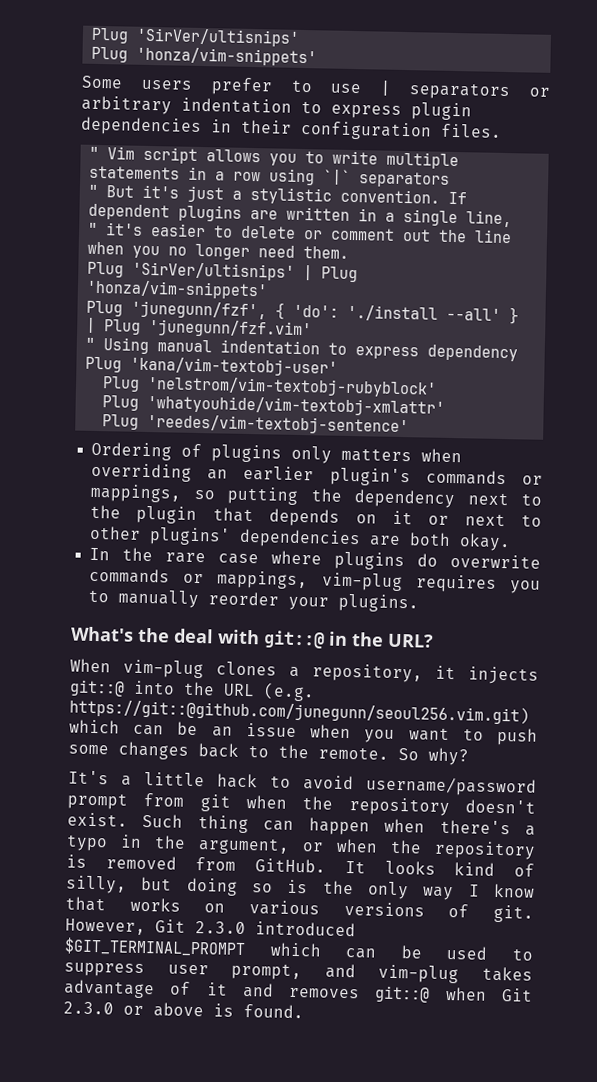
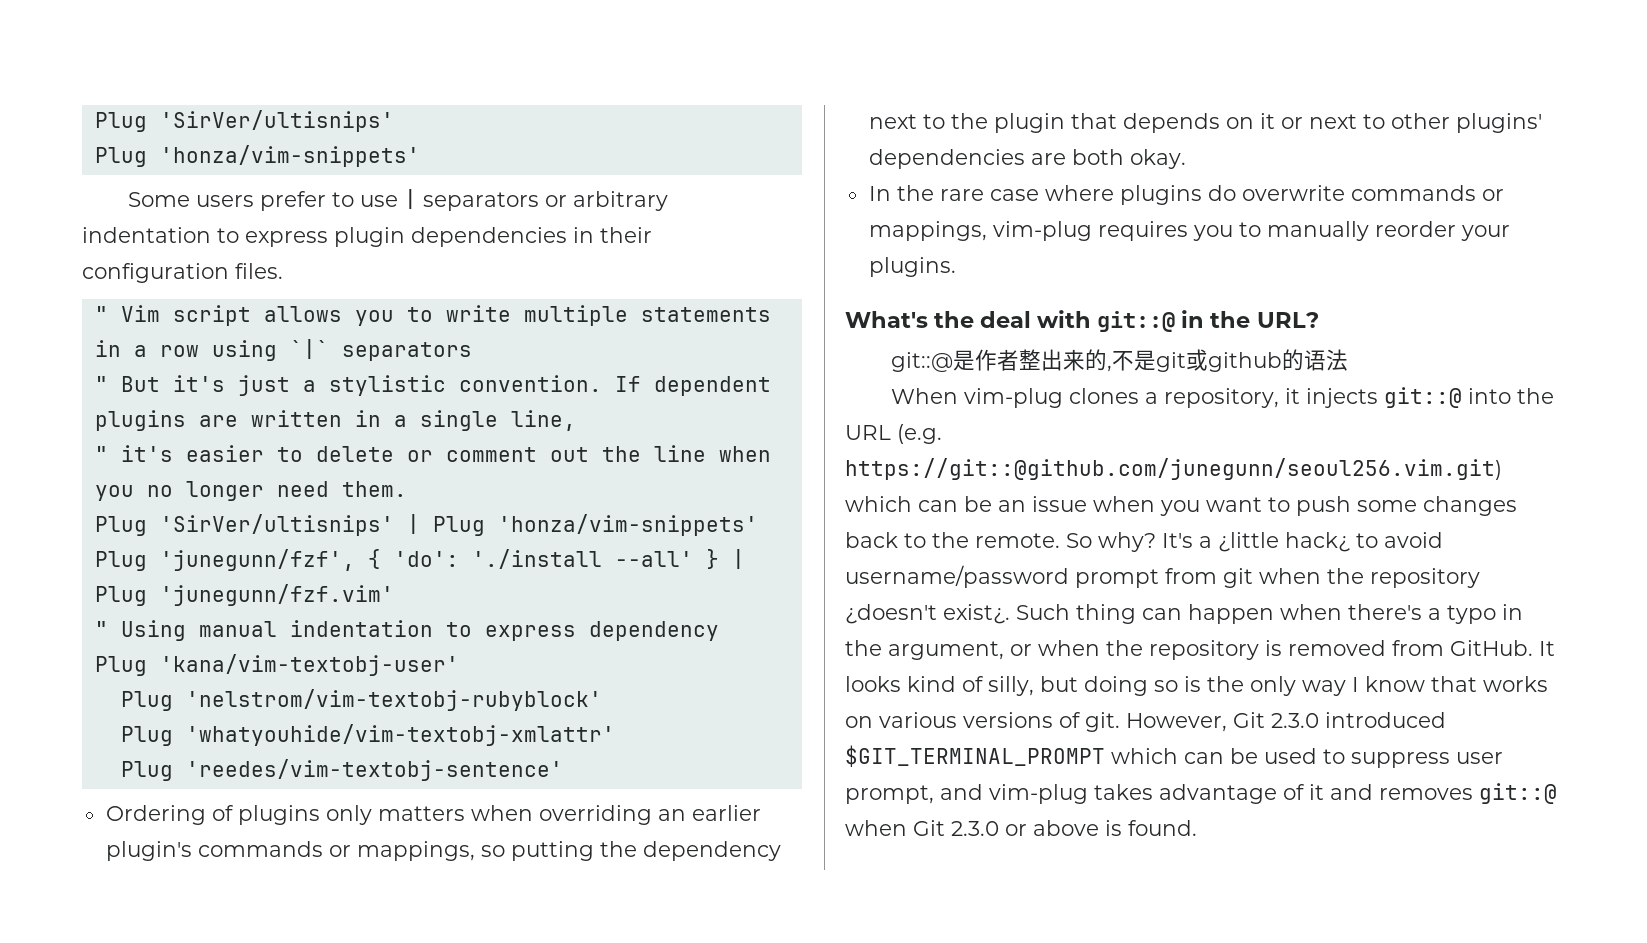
(434, 640) none -> [890,349,1348,372] // git::@是作者整出来的,不是git或github的语法
(469, 756) // -> (1156, 542) none
[144,772,258,789] little hack -> [1218,532,1350,552] ¿little hack¿
[465,799,536,814] [67,812,128,827] doesn't exist. -> [845,604,1010,624] ¿doesn't exist¿.

